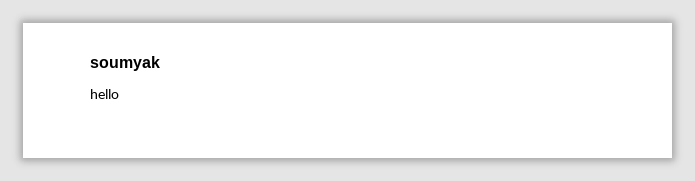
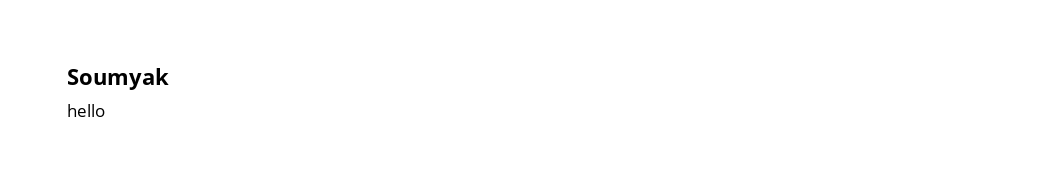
[90,56,160,71] soumyak -> [67,68,169,90] Soumyak

